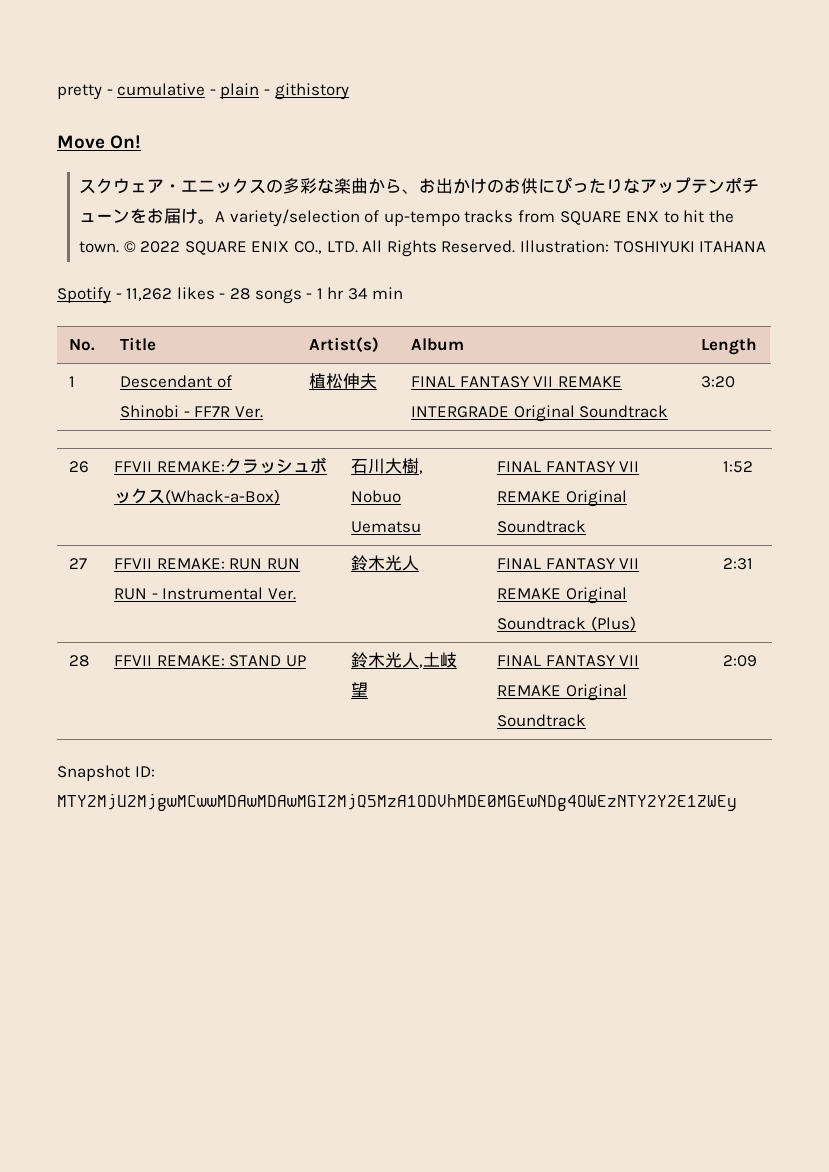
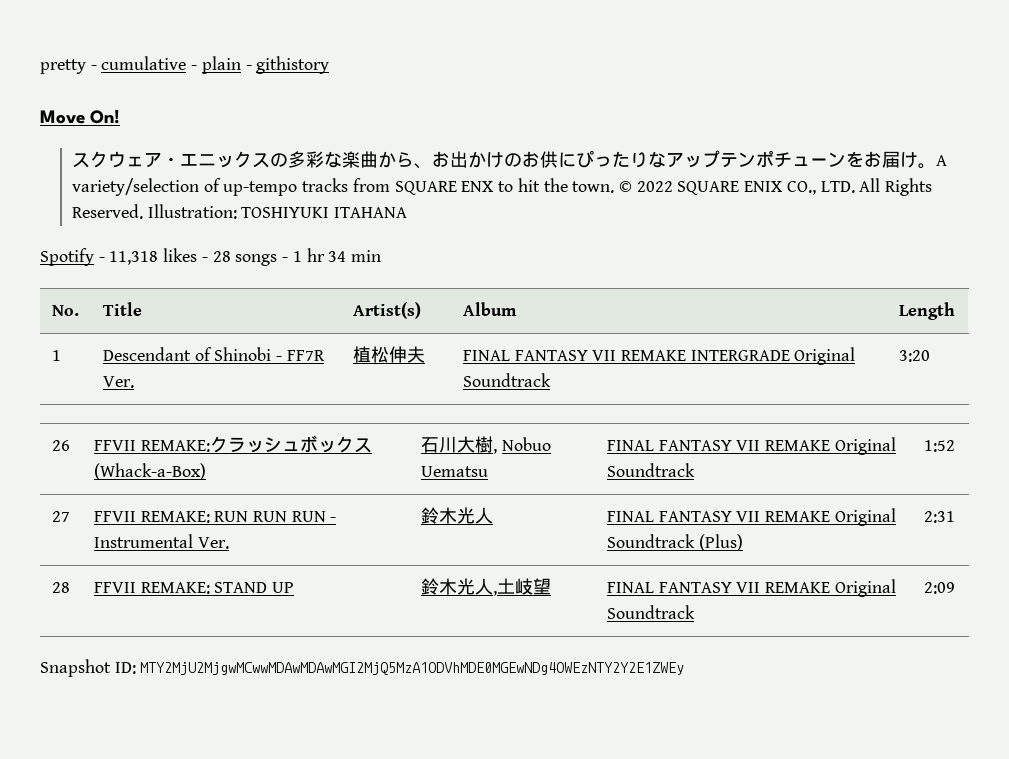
[126,288,173,301] 11,262 -> [109,251,159,265] 11,318

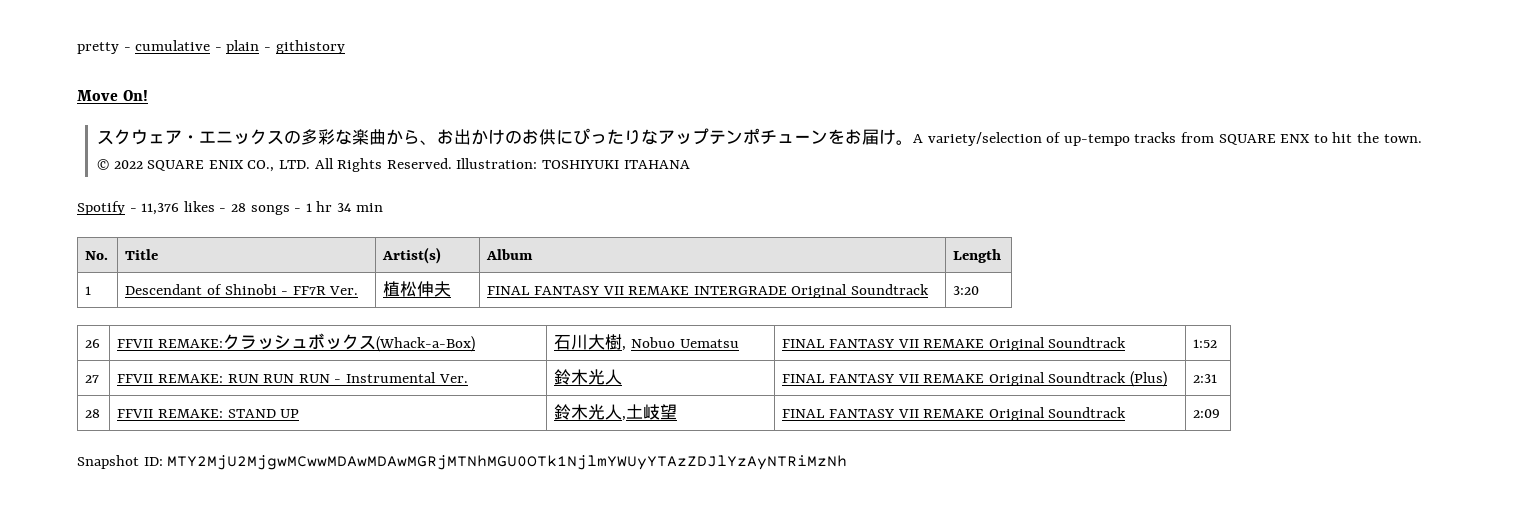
[109,251,159,265] 11,318 -> [141,203,180,215] 11,376
[140,662,685,675] MTY2MjU2MjgwMCwwMDAwMDAwMGI2MjQ5MzA1ODVhMDE0MGEwNDg4OWEzNTY2Y2E1ZWEy -> [167,455,848,470] MTY2MjU2MjgwMCwwMDAwMDAwMGRjMTNhMGU0OTk1NjlmYWUyYTAzZDJlYzAyNTRiMzNh

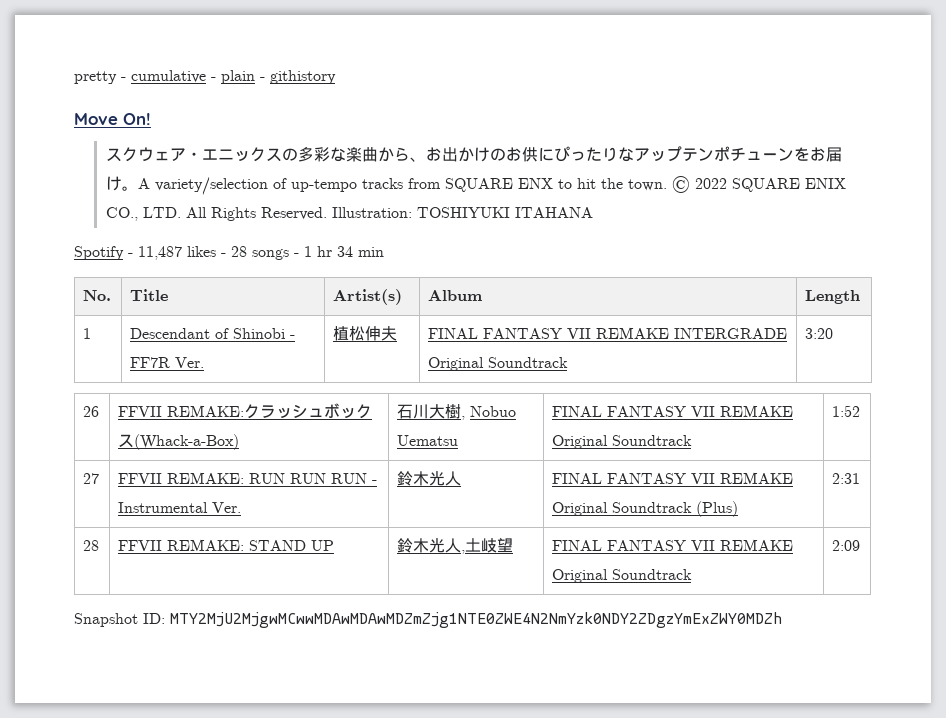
[141,203,180,215] 11,376 -> [138,246,182,260] 11,487
[167,455,848,470] MTY2MjU2MjgwMCwwMDAwMDAwMGRjMTNhMGU0OTk1NjlmYWUyYTAzZDJlYzAyNTRiMzNh -> [170,612,782,628] MTY2MjU2MjgwMCwwMDAwMDAwMDZmZjg1NTE0ZWE4N2NmYzk0NDY2ZDgzYmExZWY0MDZh

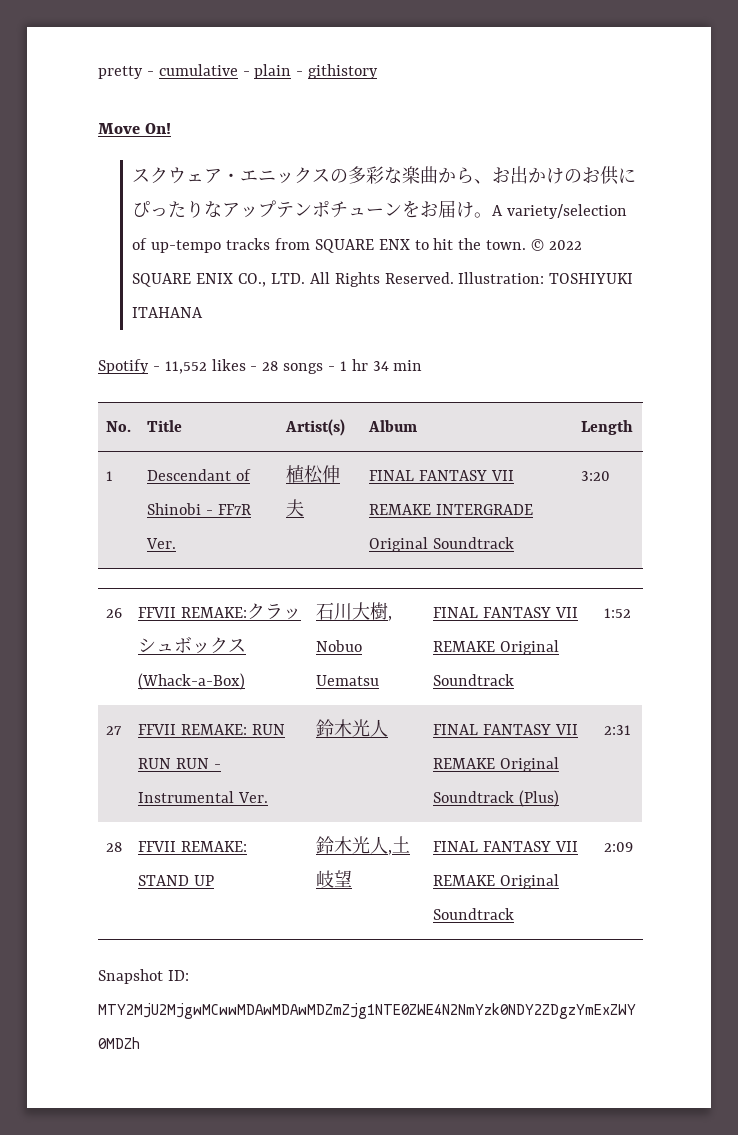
[138,246,182,260] 11,487 -> [164,361,207,374] 11,552

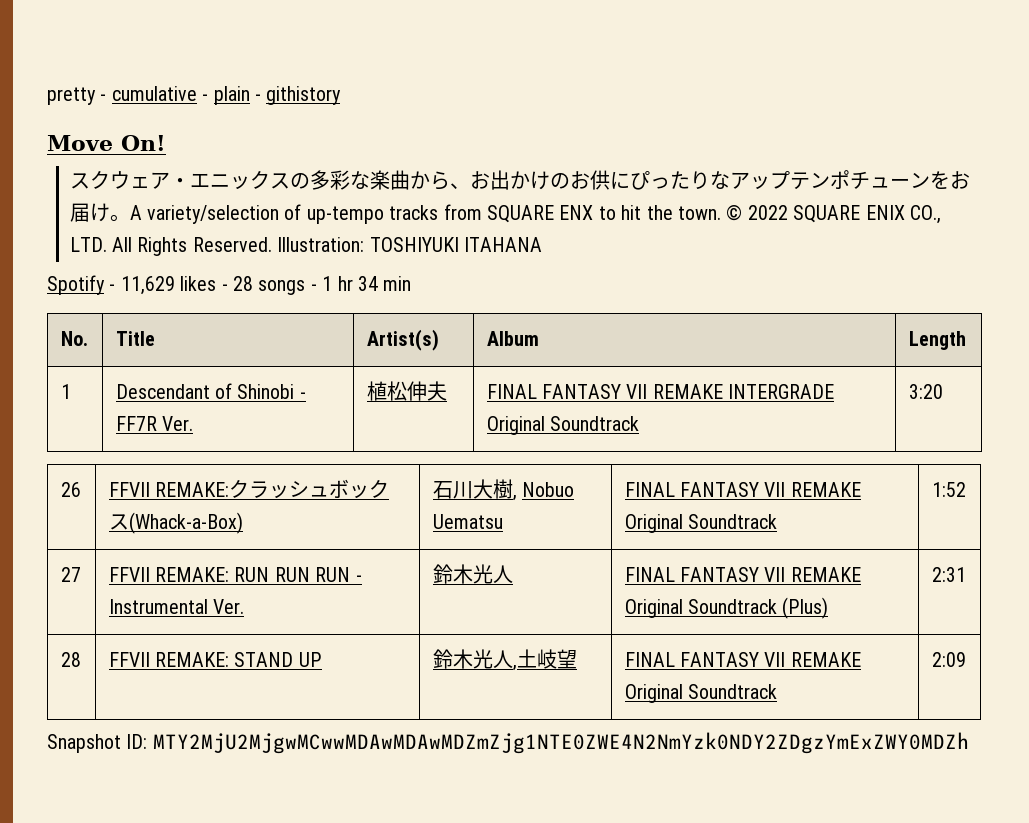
[164,361,207,374] 11,552 -> [120,276,175,295] 11,629

